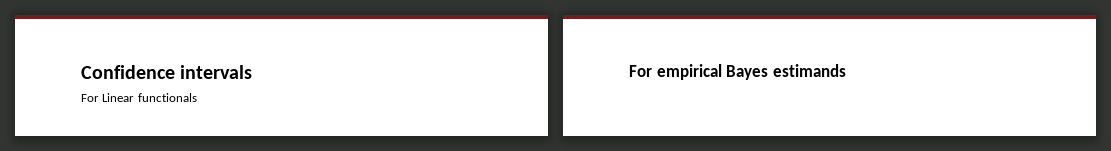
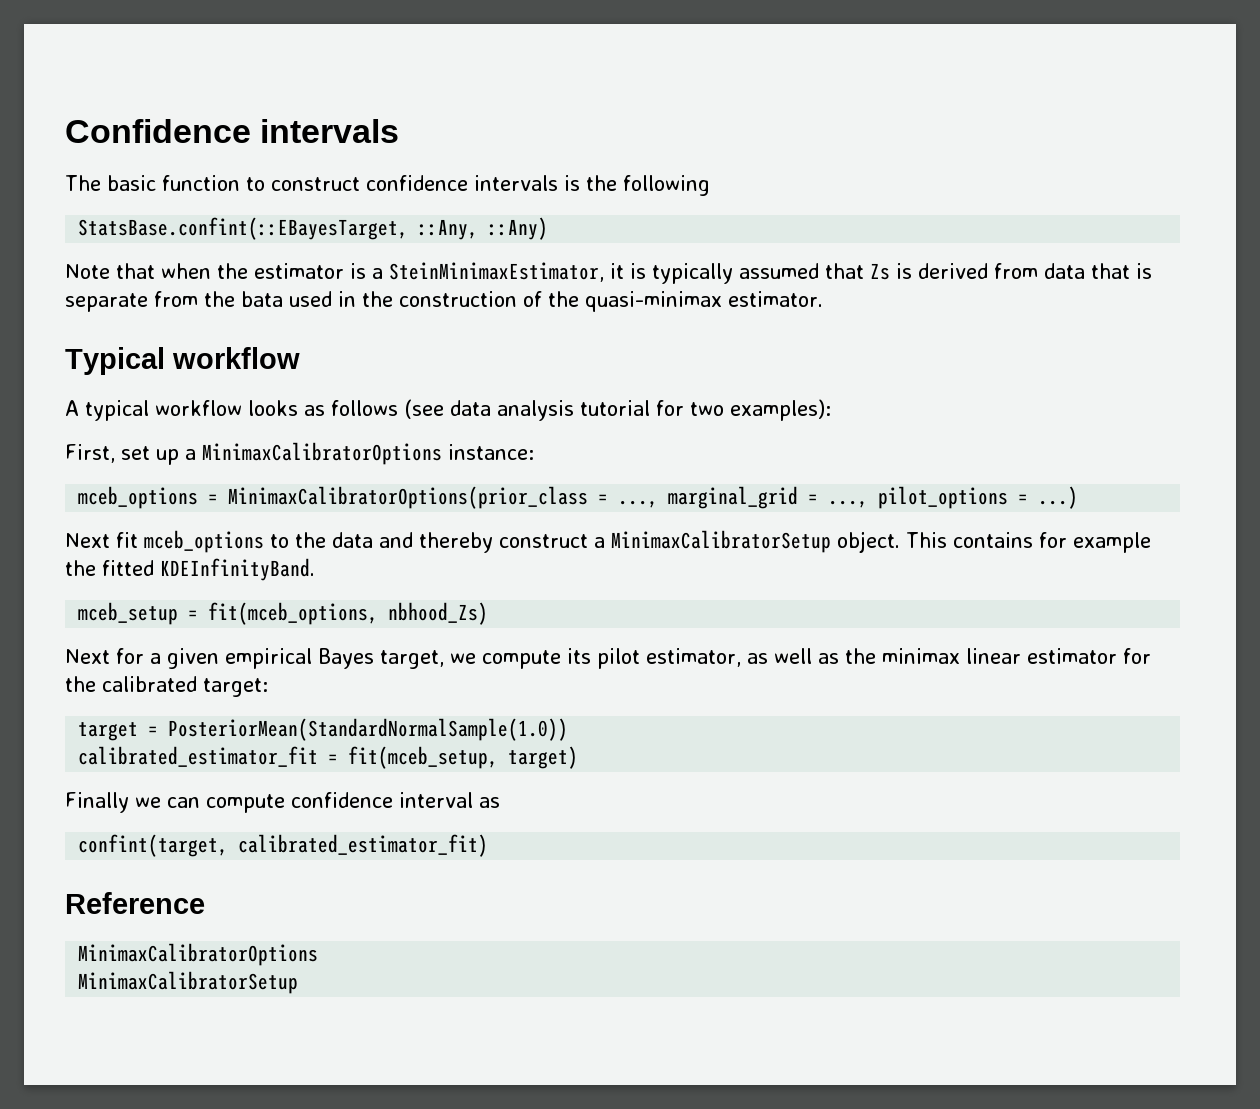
[81,93,197,102] [629,64,846,80] For Linear functionals // For empirical Bayes estimands -> [65,175,710,196] [78,217,549,240] [65,262,1152,284] [65,291,823,312] [65,347,300,375] [65,399,831,421] [65,442,534,465] [78,486,1079,509] [65,530,1151,553] [65,558,315,581] [78,602,489,625] [65,648,1151,669] [65,676,268,697] [78,718,569,741] [78,746,579,769] [65,792,500,813] [78,834,489,857] [65,892,205,914] [78,943,319,966] [78,971,299,994] The basic function to construct confidence intervals is the following // StatsBase.confint(::EBayesTarget, ::Any, ::Any) // Note that when the estimator is a SteinMinimaxEstimator, it is typically assumed that Zs is derived from data that is separate from the bata used in the construction of the quasi-minimax estimator. // Typical workflow // A typical workflow looks as follows (see data analysis tutorial for two examples): // First, set up a MinimaxCalibratorOptions instance: // mceb_options = MinimaxCalibratorOptions(prior_class = ..., marginal_grid = ..., pilot_options = ...) // Next fit mceb_options to the data and thereby construct a MinimaxCalibratorSetup object. This contains for example the fitted KDEInfinityBand. // mceb_setup = fit(mceb_options, nbhood_Zs) // Next for a given empirical Bayes target, we compute its pilot estimator, as well as the minimax linear estimator for the calibrated target: // target = PosteriorMean(StandardNormalSample(1.0)) // calibrated_estimator_fit = fit(mceb_setup, target) // Finally we can compute confidence interval as // confint(target, calibrated_estimator_fit) // Reference // MinimaxCalibratorOptions // MinimaxCalibratorSetup

